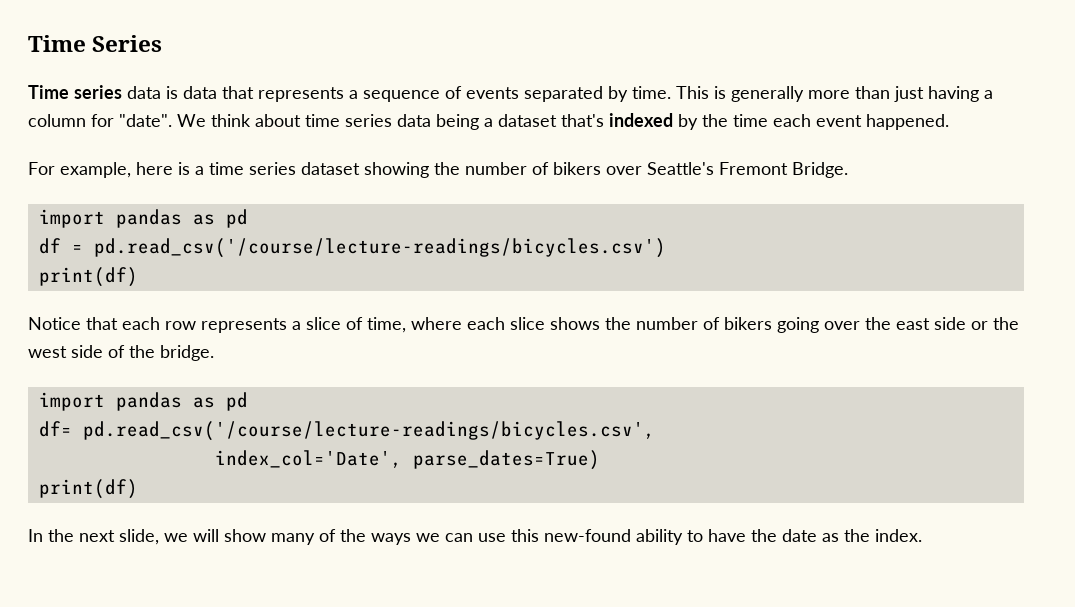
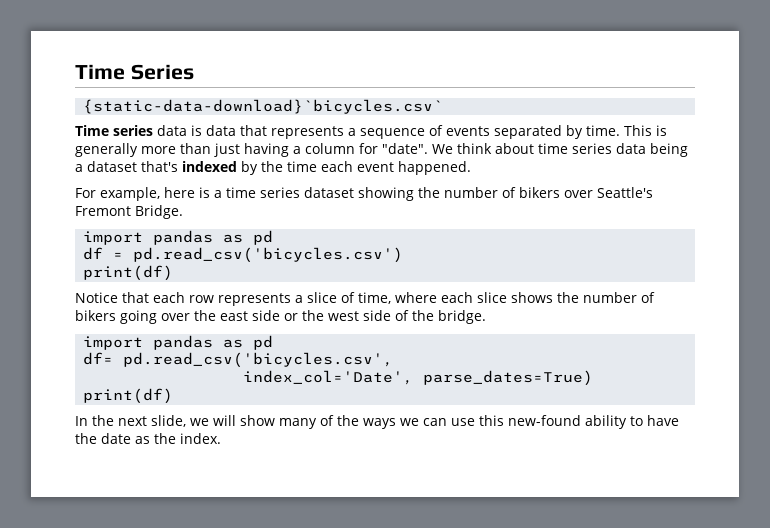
(163, 43) none -> [83,99,444,114] // {static-data-download}`bicycles.csv`
[93,238,666,258] pd.read_csv('/course/lecture-readings/bicycles.csv') -> [133,247,404,263] pd.read_csv('bicycles.csv')
[82,421,655,441] pd.read_csv('/course/lecture-readings/bicycles.csv', -> [123,352,394,368] pd.read_csv('bicycles.csv',

